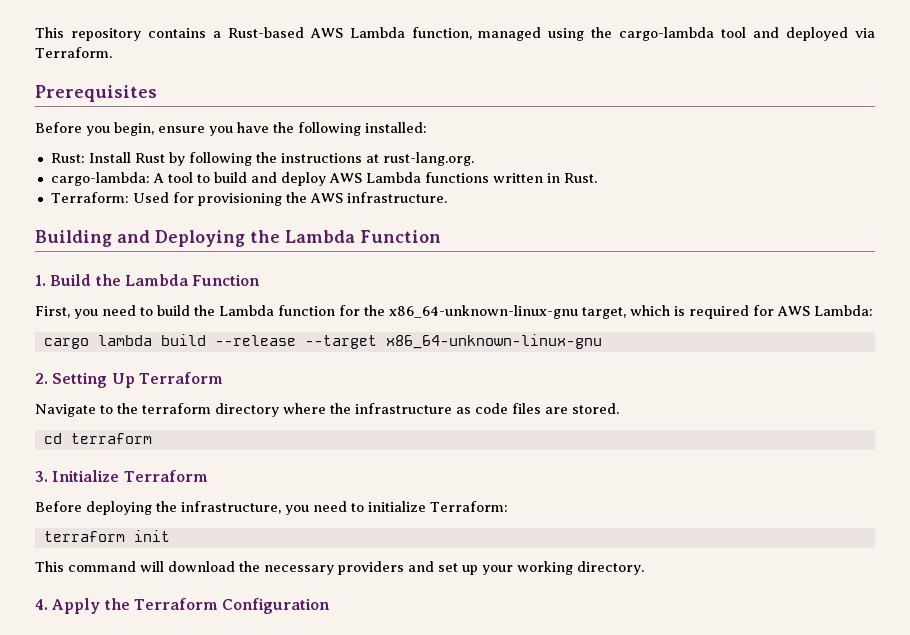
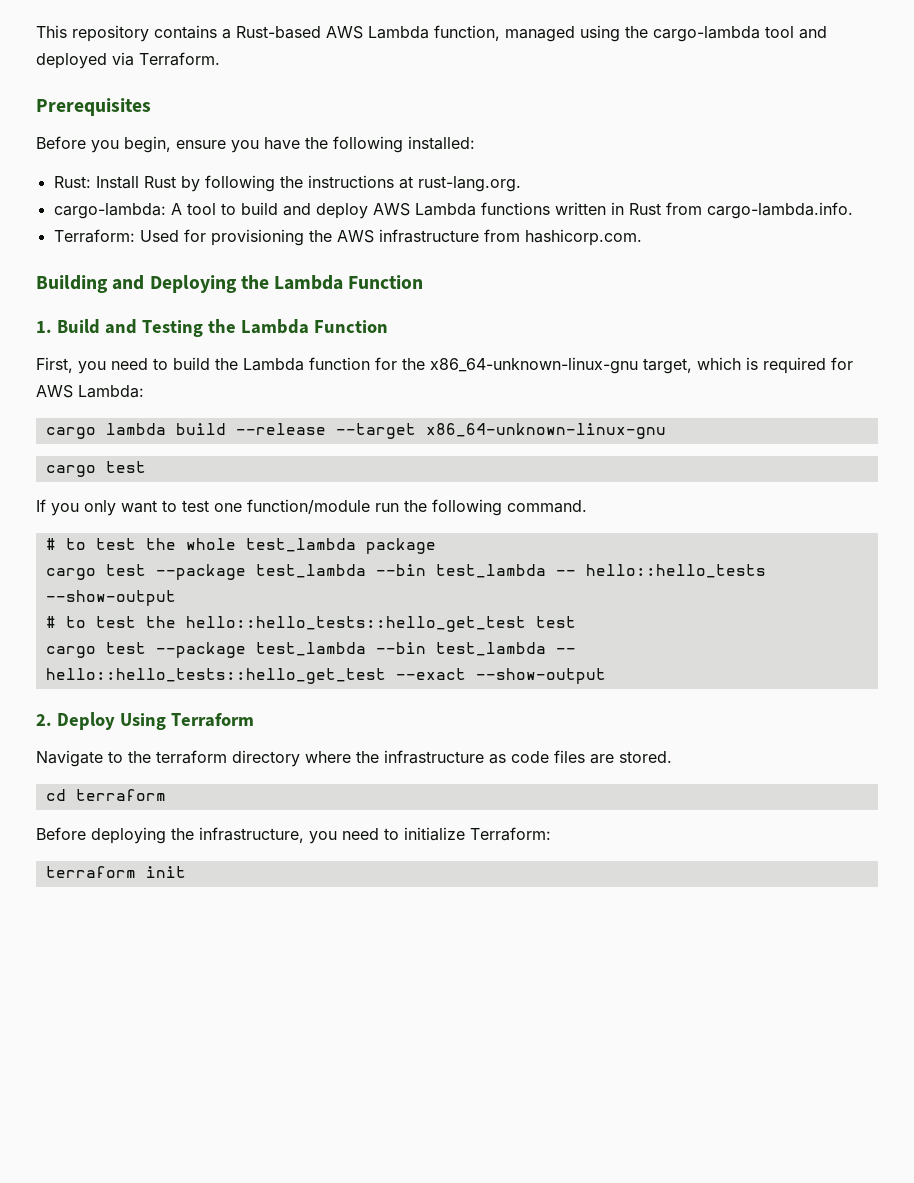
[563,173,597,183] Rust. -> [628,202,853,219] Rust from cargo-lambda.info.
[346,192,447,203] infrastructure. -> [378,229,642,246] infrastructure from hashicorp.com.
(92, 280) none -> [104,319,203,337] and Testing
(602, 341) none -> [45,461,146,477] [36,499,587,516] [45,538,436,554] [45,564,766,580] [45,590,176,606] [45,616,576,632] [45,642,576,658] [45,668,606,684] // cargo test // If you only want to test one function/module run the following command. // # to test the whole test_lambda package // cargo test --package test_lambda --bin test_lambda -- hello::hello_tests --show-output // # to test the hello::hello_tests::hello_get_test test // cargo test --package test_lambda --bin test_lambda -- hello::hello_tests::hello_get_test --exact --show-output
[52,372,135,388] Setting Up -> [56,712,166,730] Deploy Using
[35,470,208,482] // 3. Initialize Terraform -> (166, 795) none
[35,561,644,575] [35,598,331,614] // This command will download the necessary providers and set up your working directory. // 4. Apply the Terraform Configuration -> (186, 872) none

